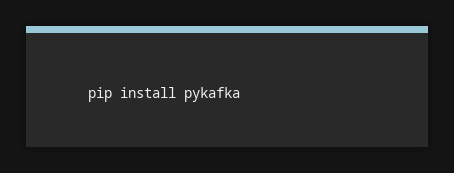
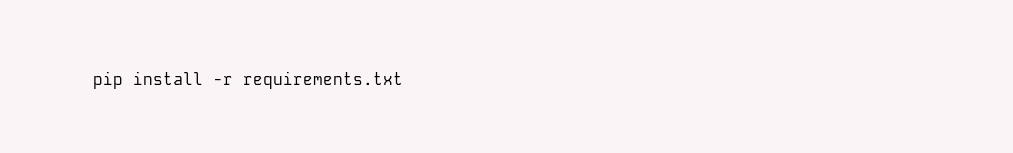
[184,87,240,102] pykafka -> [213,71,403,89] -r requirements.txt

